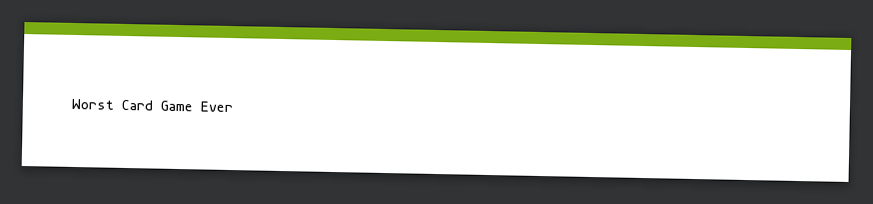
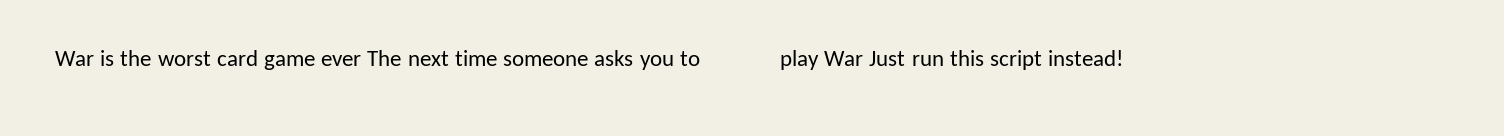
[71,98,233,113] Worst Card Game Ever -> [55,50,1124,70] War is the worst card game ever The next time someone asks you to play War Just run this script instead!

